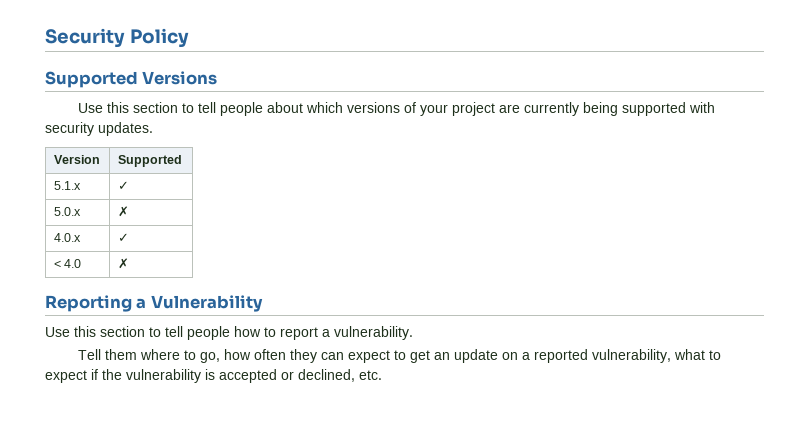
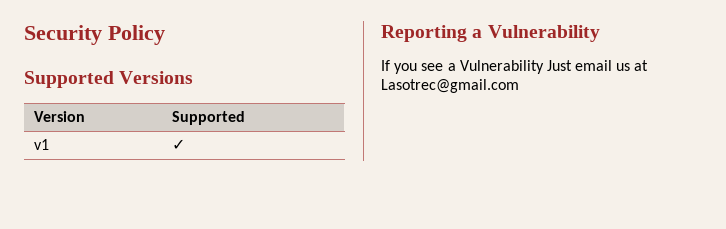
[78,102,716,116] [45,122,153,136] // Use this section to tell people about which versions of your project are currently being supported with security updates. -> (194, 77) none
[53,181,81,190] [117,181,129,190] [53,207,81,216] [117,206,129,217] [53,233,81,242] [117,233,129,242] [53,259,82,268] [117,258,129,269] [45,295,263,312] [45,326,413,340] [78,349,722,363] [45,369,382,383] 5.1.x | ✓ // 5.0.x | ✗ // 4.0.x | ✓ // < 4.0 | ✗ // Reporting a Vulnerability // Use this section to tell people how to report a vulnerability. // Tell them where to go, how often they can expect to get an update on a reported vulnerability, what to expect if the vulnerability is accepted or declined, etc. -> [34,139,50,150] [172,139,186,150] [381,25,600,42] [381,60,649,74] [381,79,519,93] v1 | ✓ // Reporting a Vulnerability // If you see a Vulnerability Just email us at Lasotrec@gmail.com

